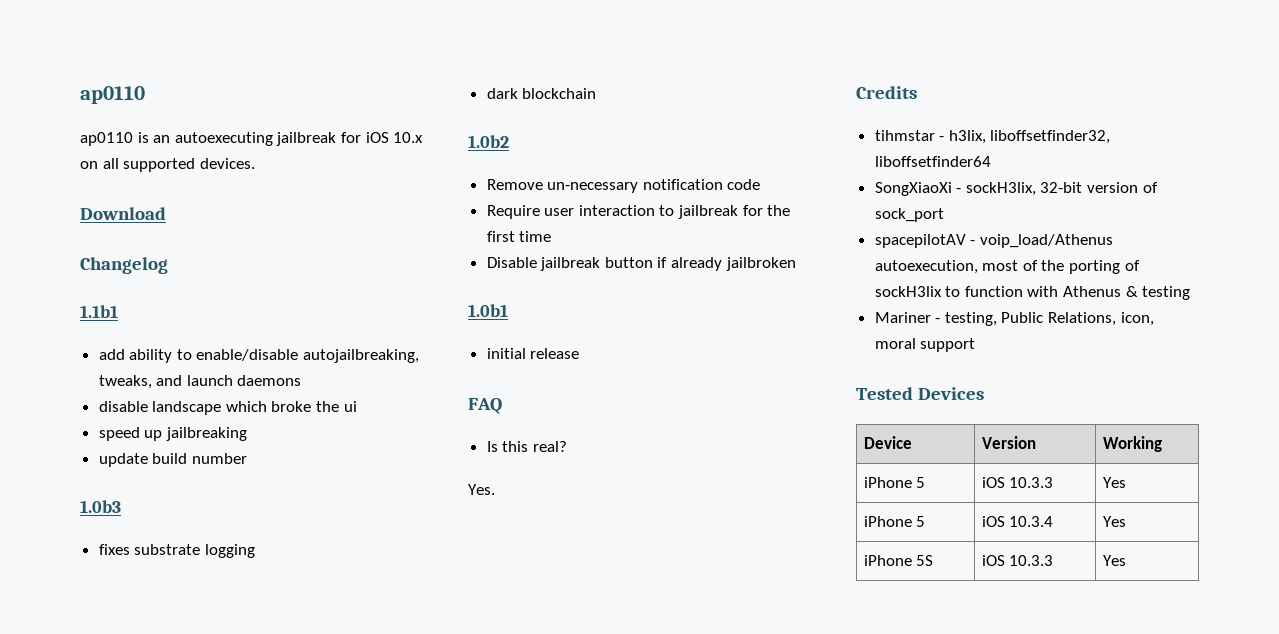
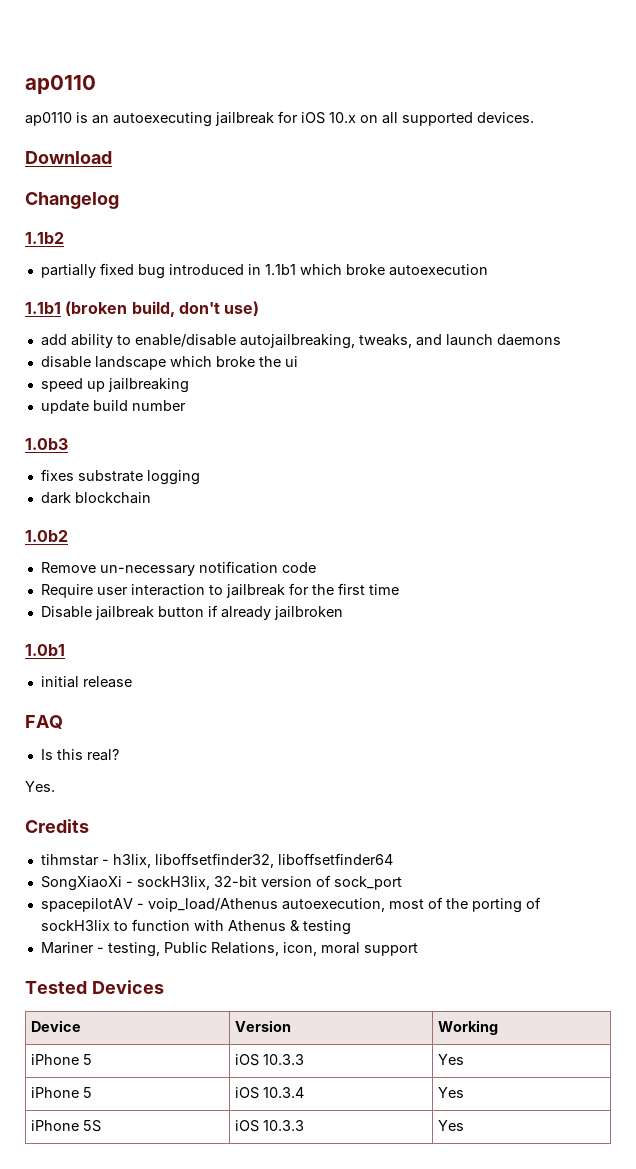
[80,305,118,318] 1.1b1 -> [25,232,64,244] [40,263,488,279] [25,301,260,317] 1.1b2 // partially fixed bug introduced in 1.1b1 which broke autoexecution // 1.1b1 (broken build, don't use)

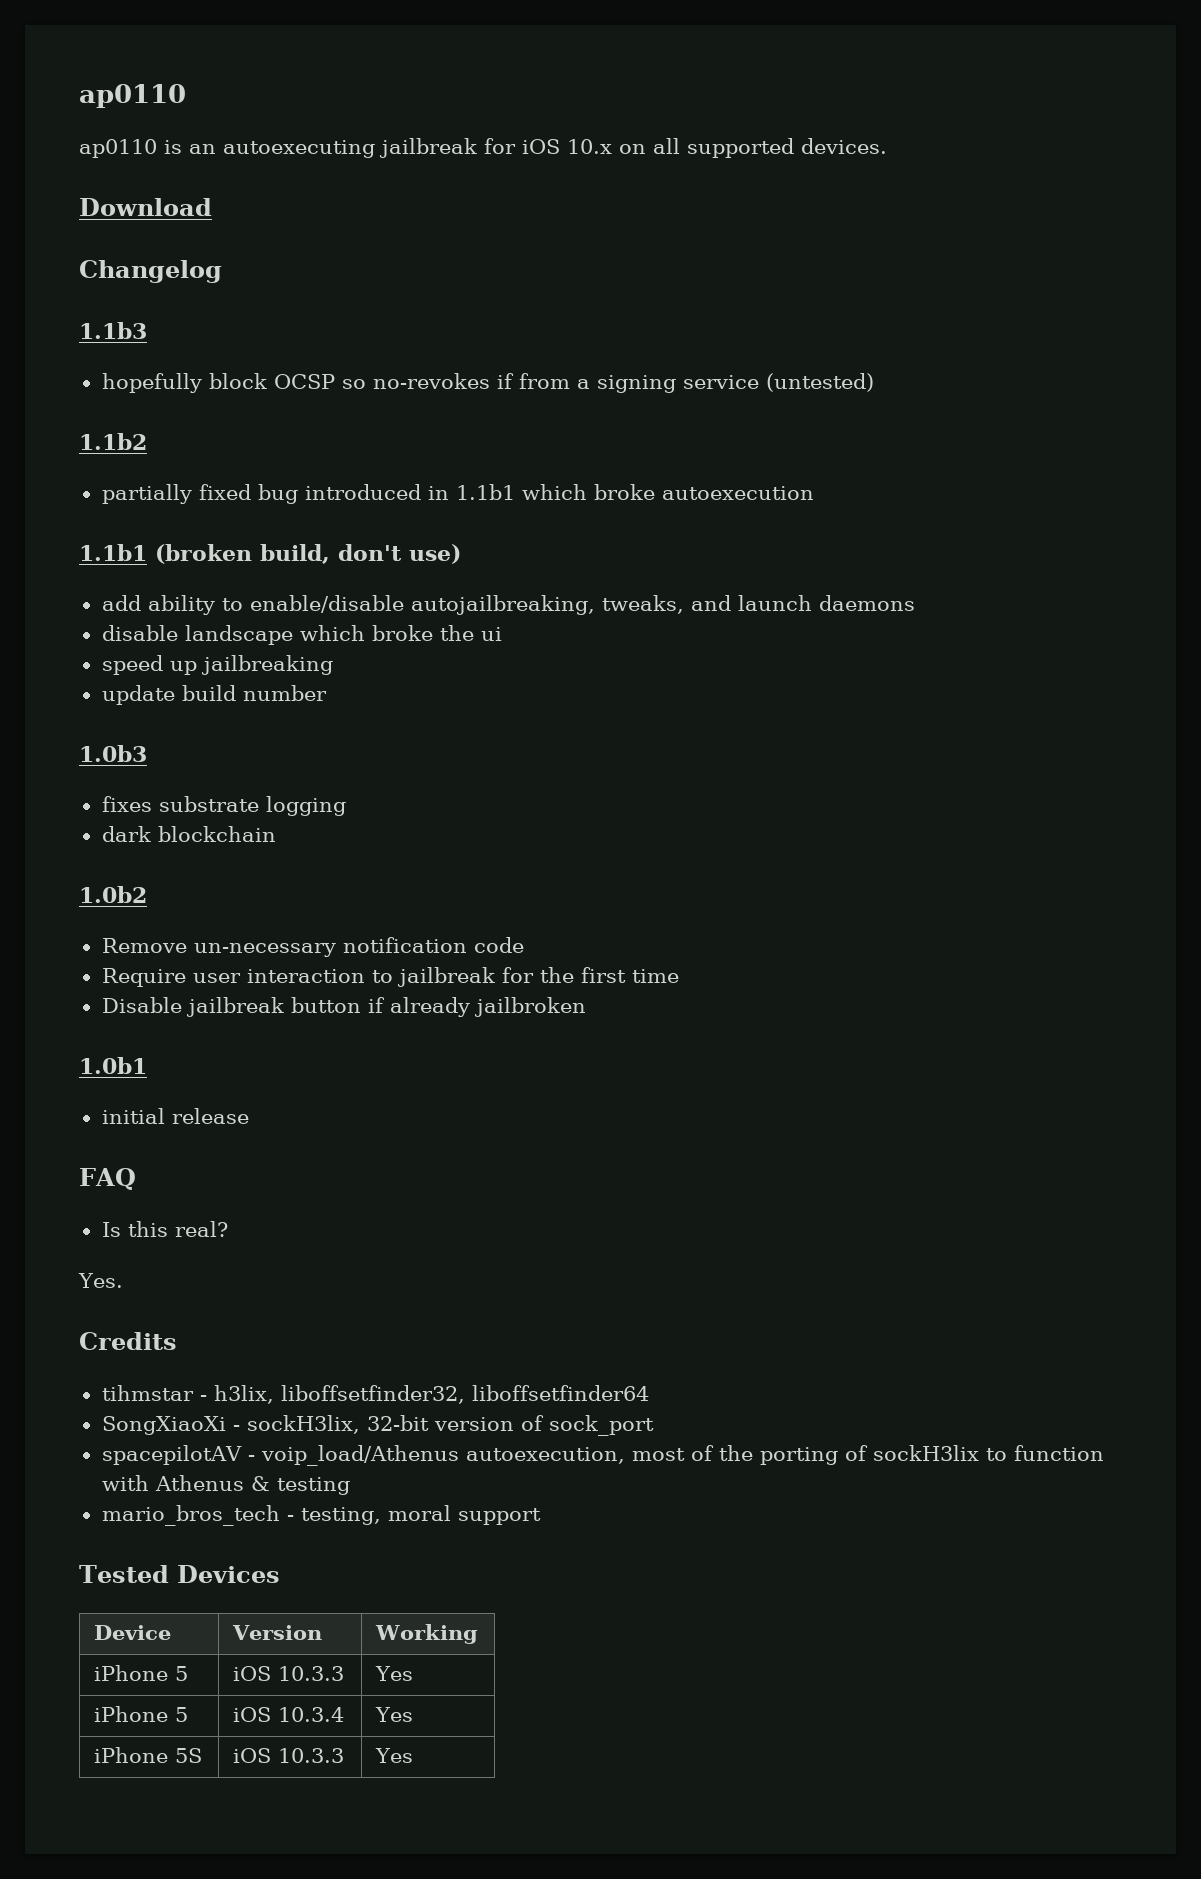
(119, 200) none -> [79,322,147,339] [101,373,874,393] // 1.1b3 // hopefully block OCSP so no-revokes if from a signing service (untested)
[40,942,94,954] Mariner -> [101,1505,280,1526] mario_bros_tech
[163,942,317,956] Public Relations, icon, -> (381, 1516) none

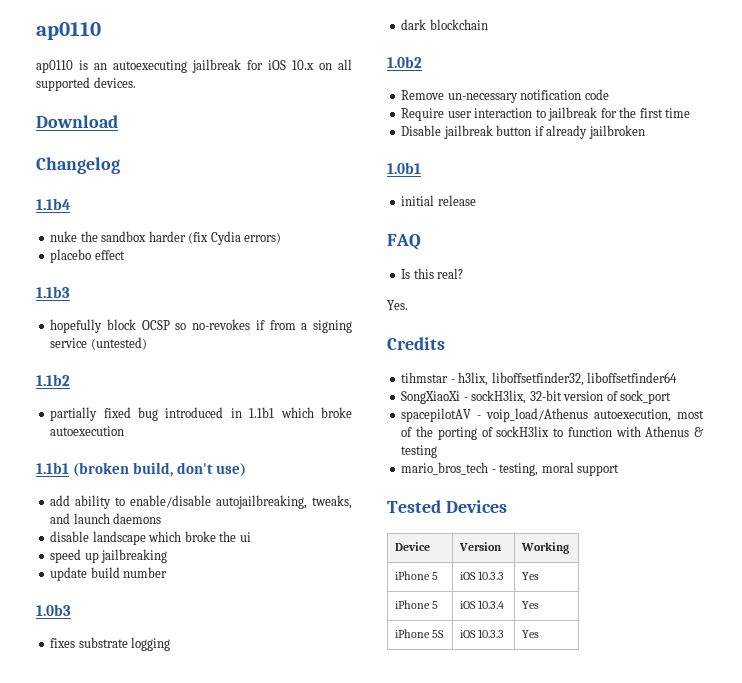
(222, 271) none -> [36,198,70,210] [50,231,282,245] [50,249,125,263] // 1.1b4 // nuke the sandbox harder (fix Cydia errors) // placebo effect

